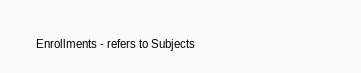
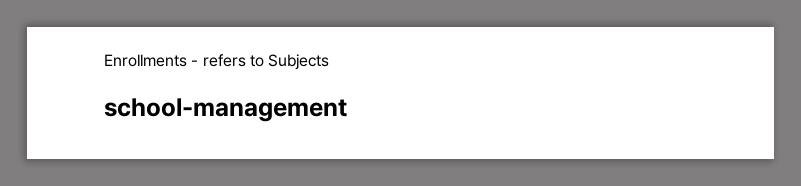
(196, 45) none -> [104,98,347,122] // school-management

